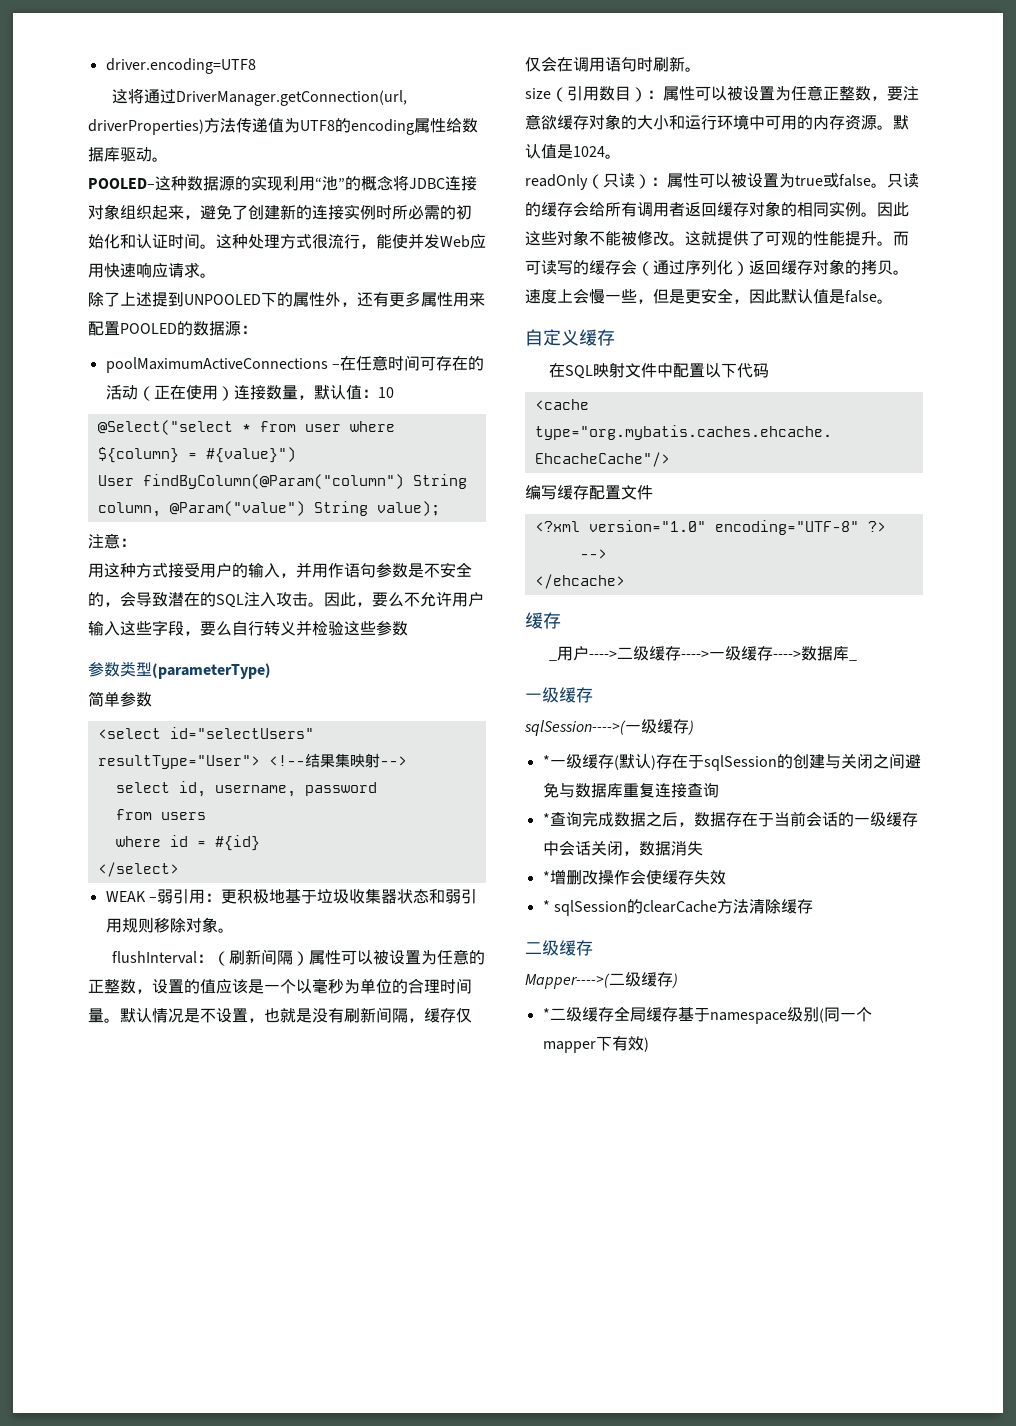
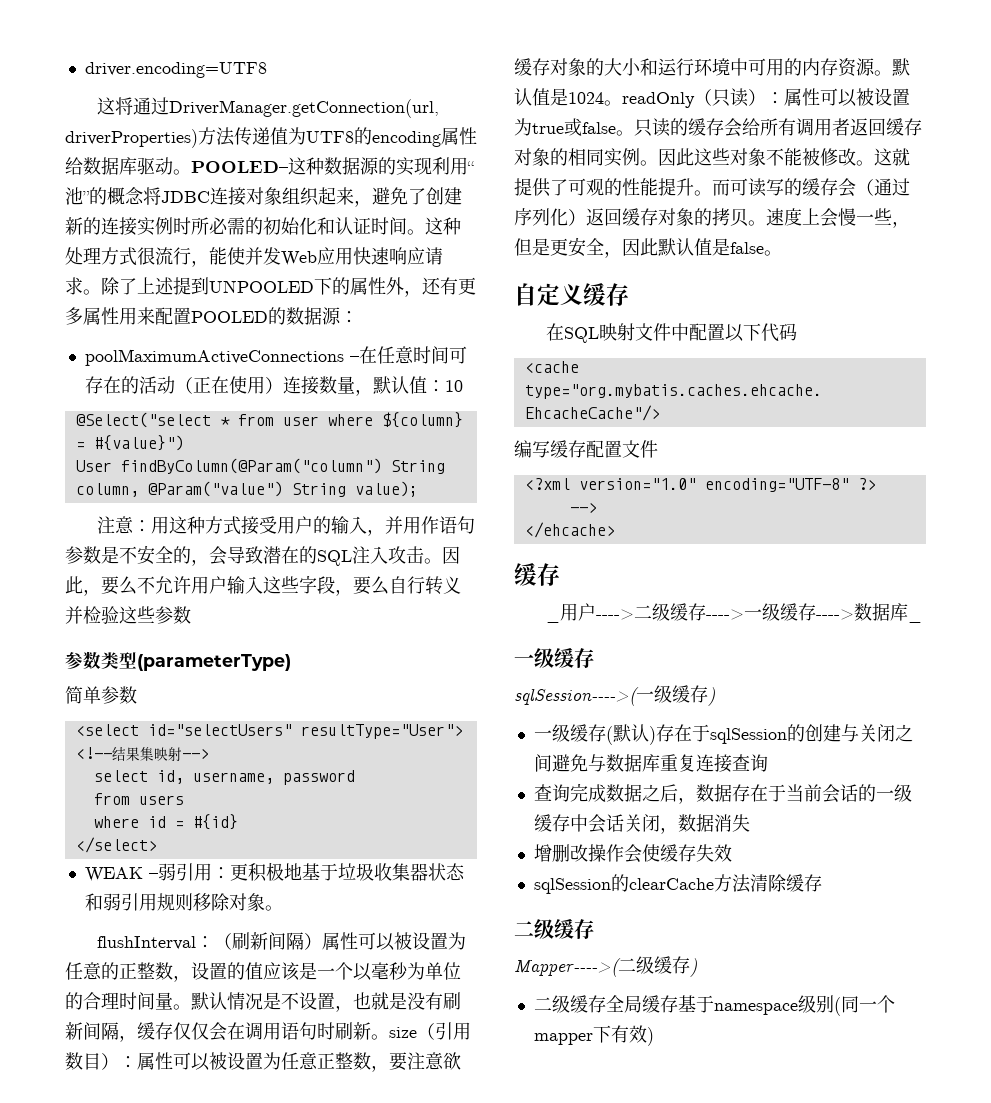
(168, 159) // -> (191, 172) none
(216, 275) // -> (101, 292) none
(136, 542) // -> (152, 526) none
(701, 69) // -> (389, 1037) none
(621, 156) // -> (622, 103) none
[542,755,550,767] * -> (715, 696) none
[542,813,550,825] * -> (768, 763) none
[542,871,550,883] * -> (750, 823) none
[542,900,550,912] * -> (732, 853) none
[542,1008,550,1020] * -> (697, 967) none

